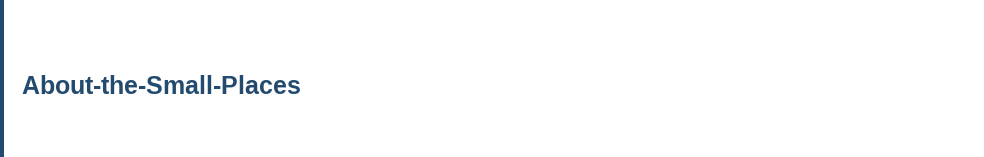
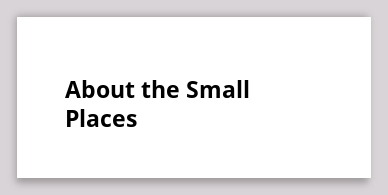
[22,75,301,94] About-the-Small-Places -> [65,80,251,98] [65,109,137,127] About the Small Places

